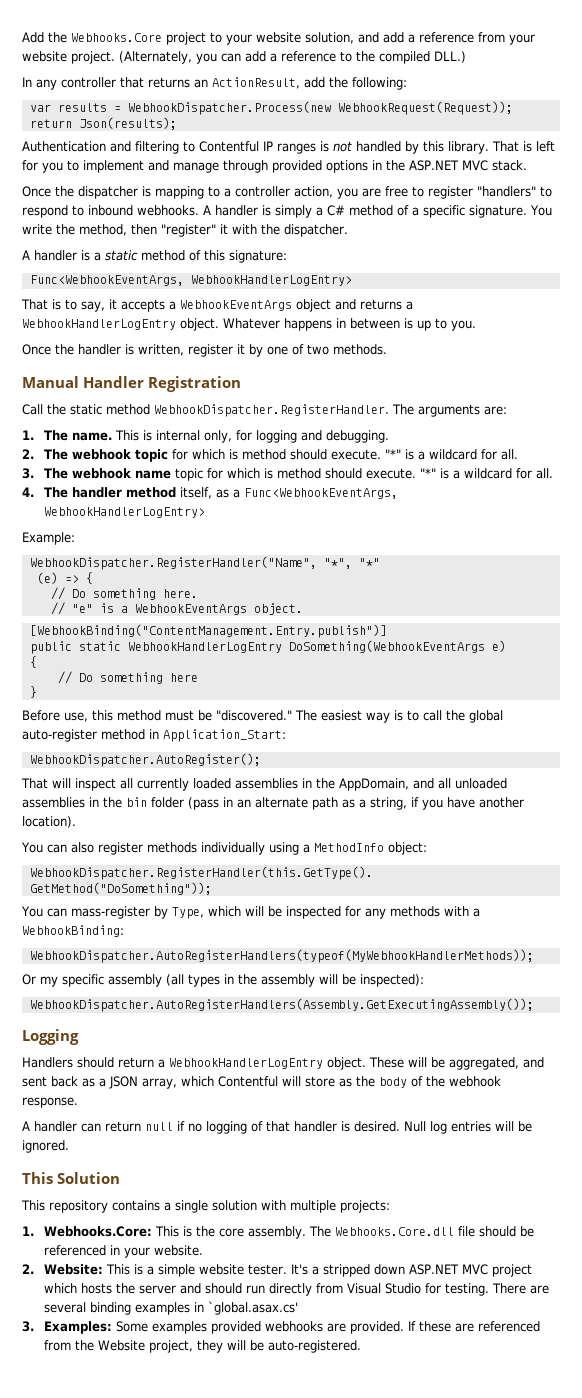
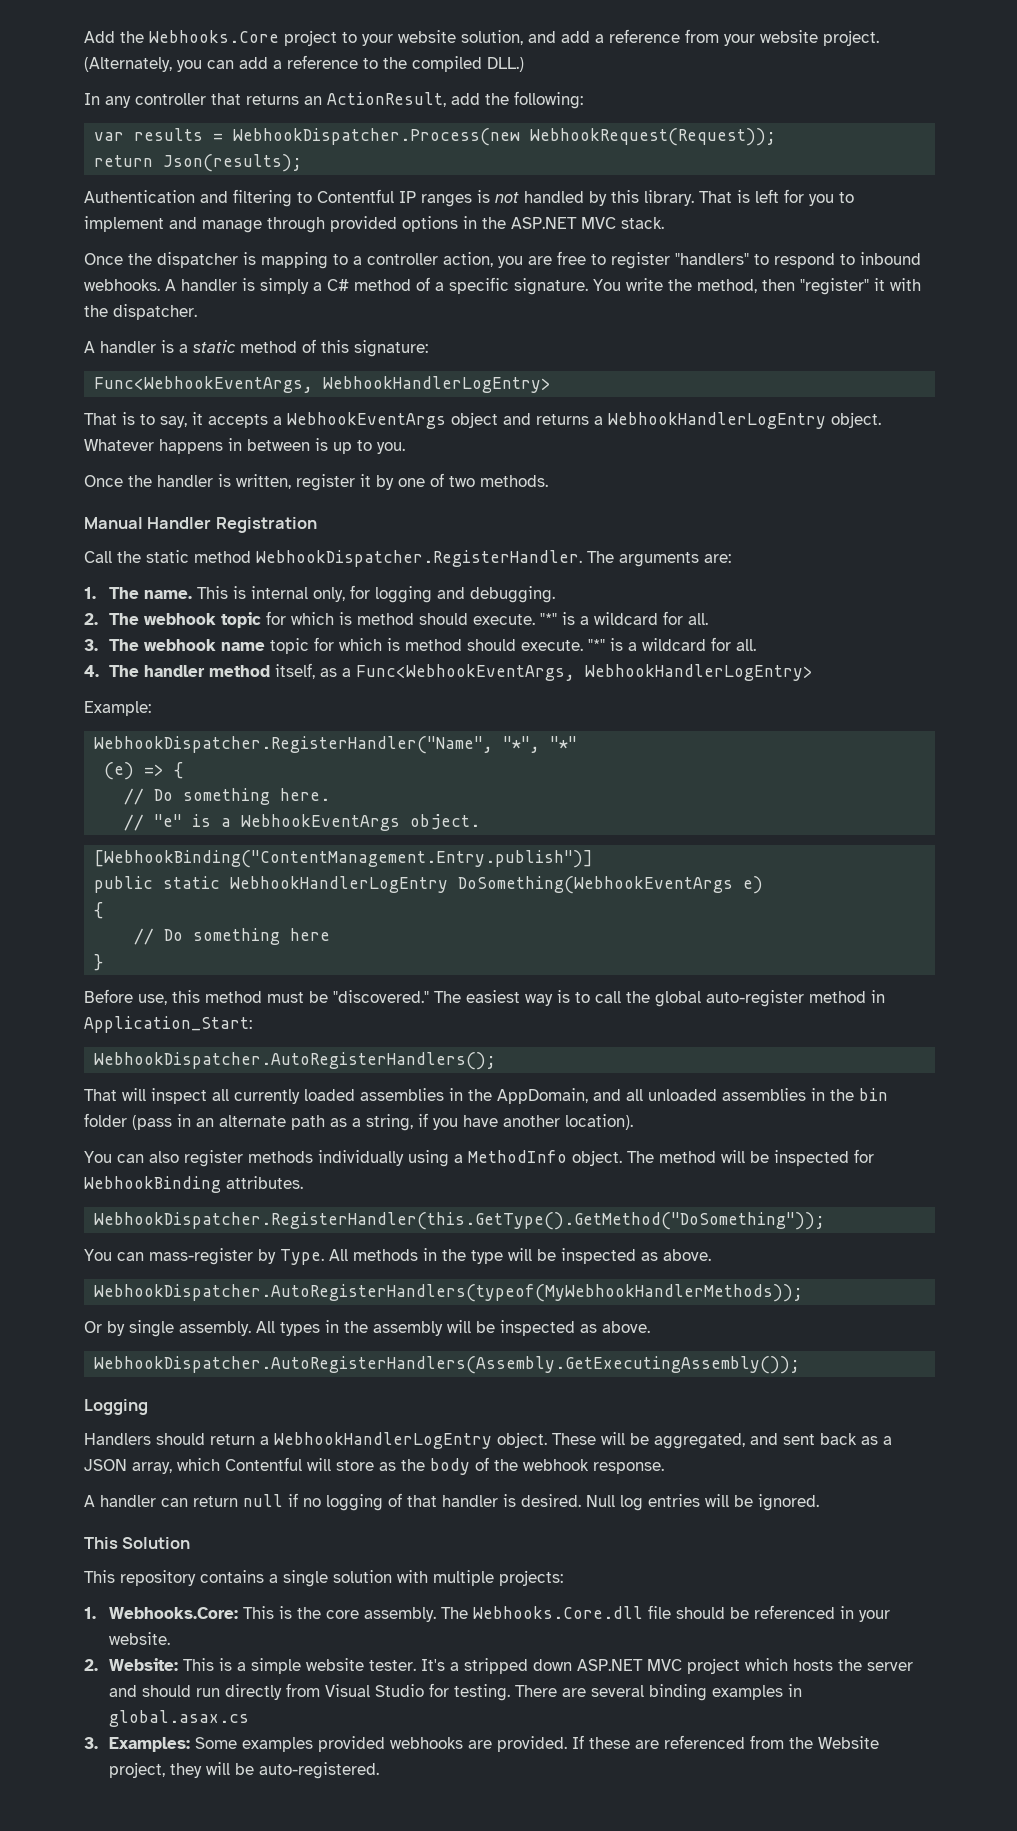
[29,753,261,767] WebhookDispatcher.AutoRegister(); -> [94,1052,497,1070] WebhookDispatcher.AutoRegisterHandlers();
[387,842,427,855] object: -> [572,1149,874,1166] [84,1176,303,1193] object. The method will be inspected for WebhookBinding attributes.
[171,906,480,919] [22,925,124,937] [29,949,534,963] [22,974,184,987] Type, which will be inspected for any methods with a WebhookBinding: // WebhookDispatcher.AutoRegisterHandlers(typeof(MyWebhookHandlerMethods)); // Or my specific assembly (all -> [280,1248,711,1265] [94,1284,804,1302] [84,1320,275,1337] Type. All methods in the type will be inspected as above. // WebhookDispatcher.AutoRegisterHandlers(typeof(MyWebhookHandlerMethods)); // Or by single assembly. All
[360,974,424,987] inspected): -> [500,1320,650,1336] inspected as above.
[207,1301,298,1315] `global.asax.cs' -> [108,1710,249,1727] global.asax.cs

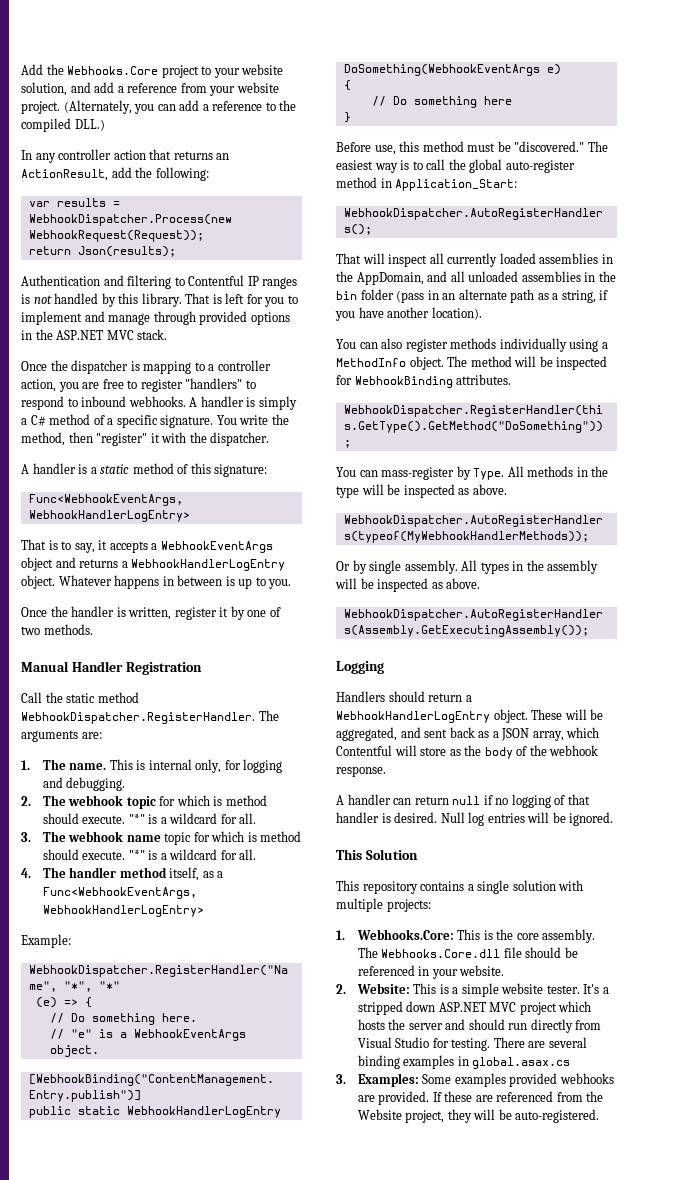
(206, 99) none -> [113,150,146,160] action

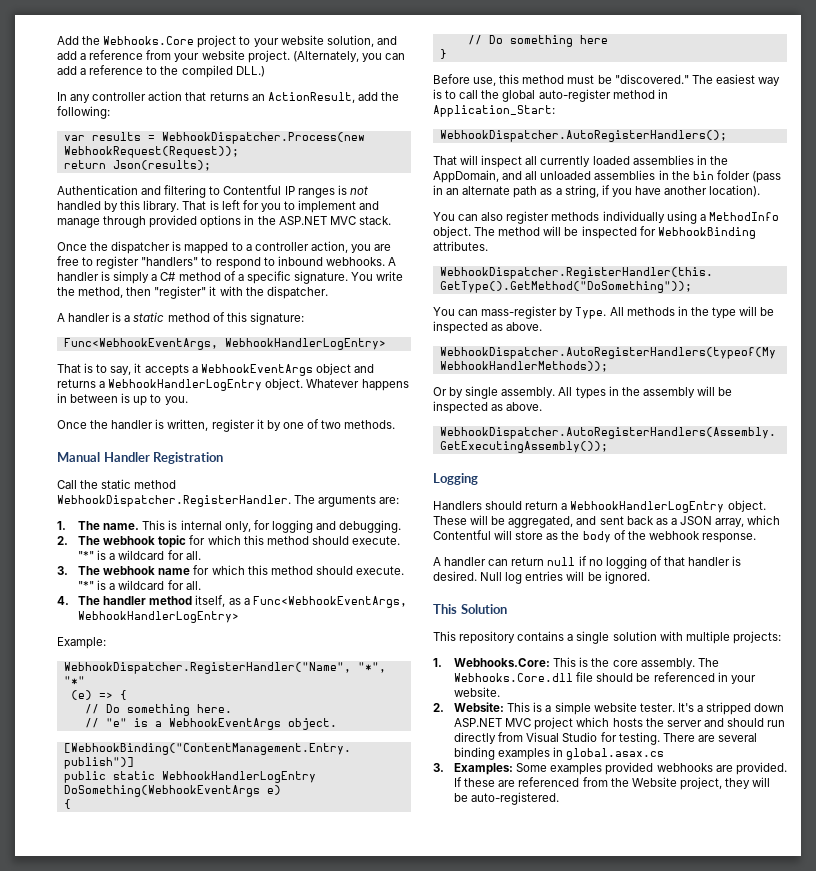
[143,361,192,374] mapping -> [184,242,229,254] mapped
[213,796,223,806] is -> [243,535,264,545] this
[164,831,257,845] topic for which is -> [193,565,268,575] for which this

